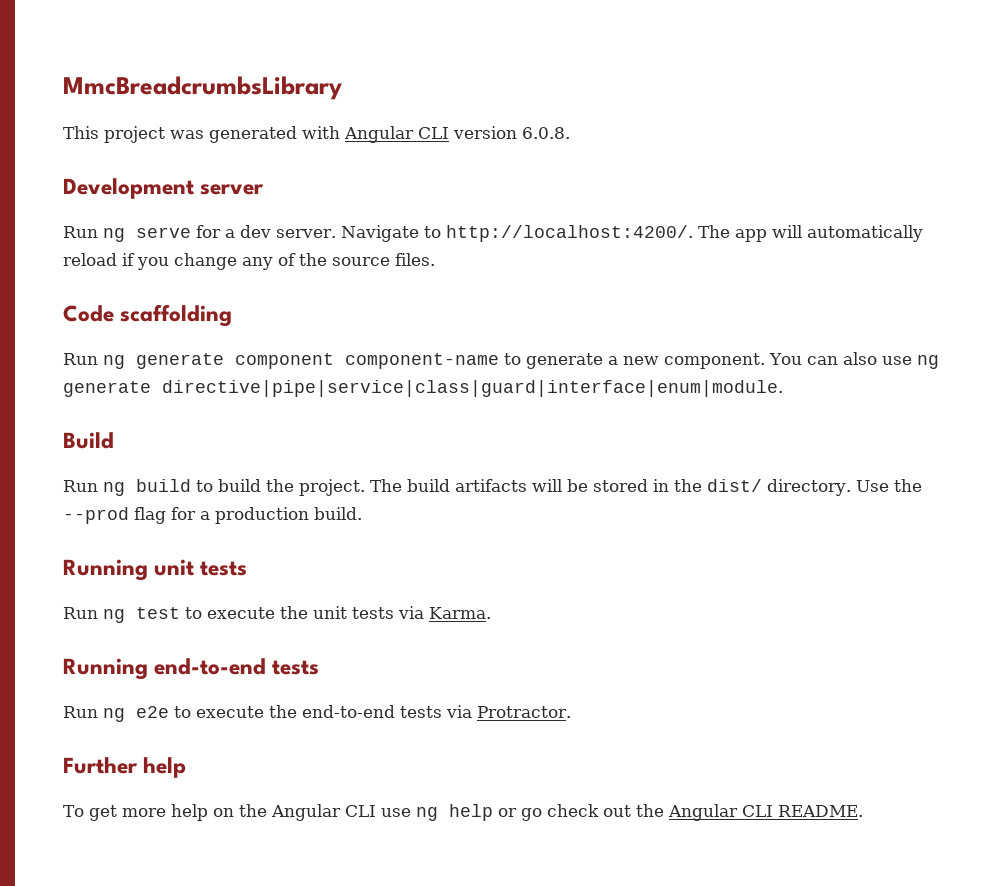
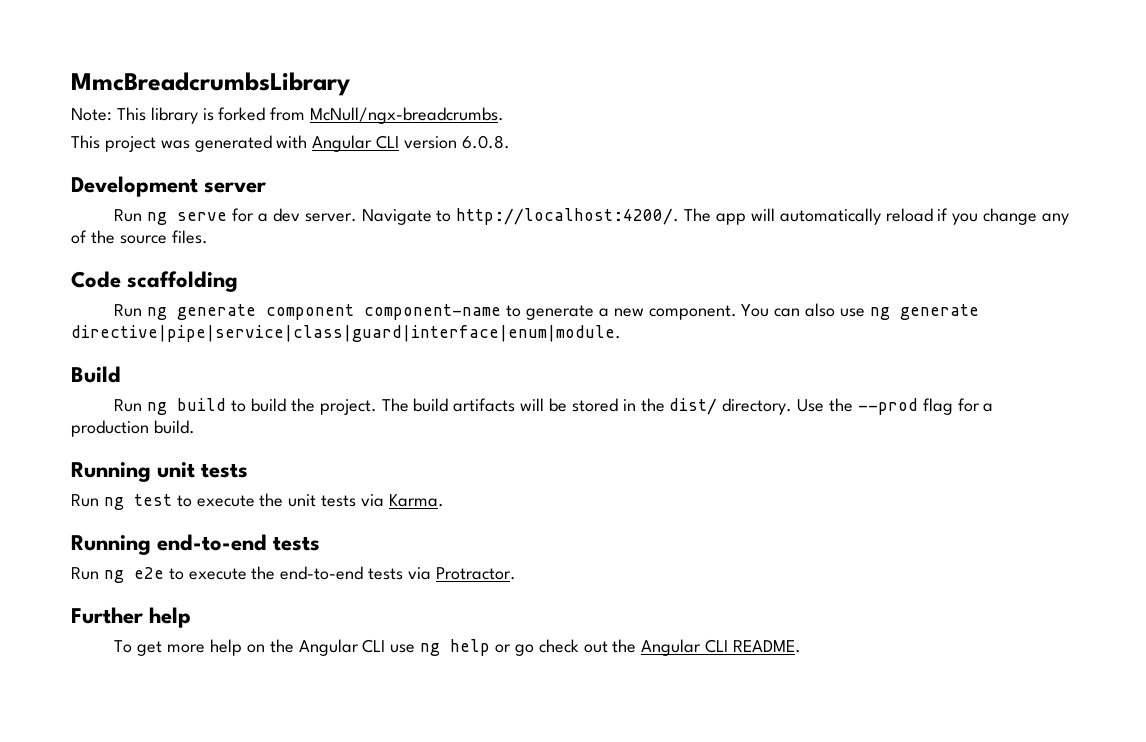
(342, 88) none -> [71,107,505,124] // Note: This library is forked from McNull/ngx-breadcrumbs.

